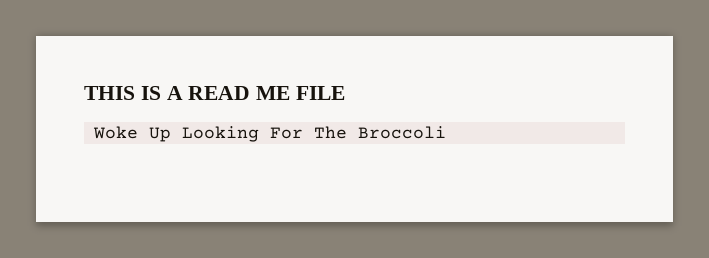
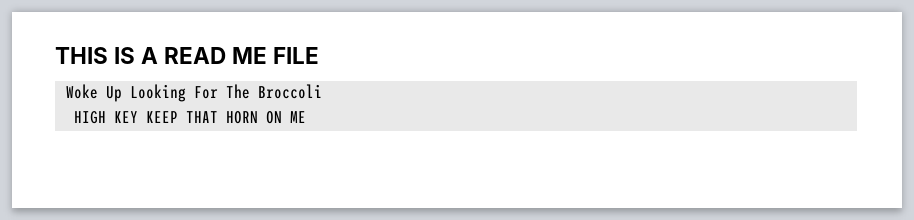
(446, 132) none -> [73,111,306,124] // HIGH KEY KEEP THAT HORN ON ME

